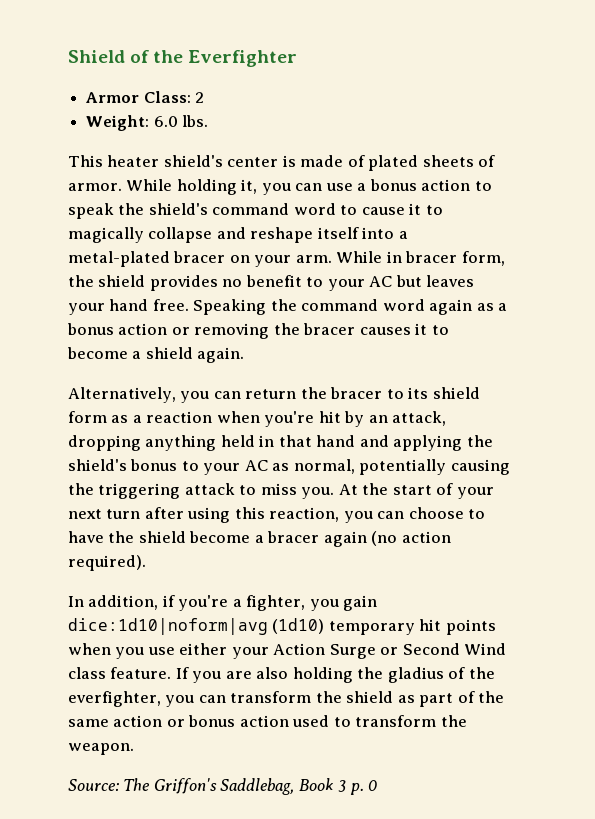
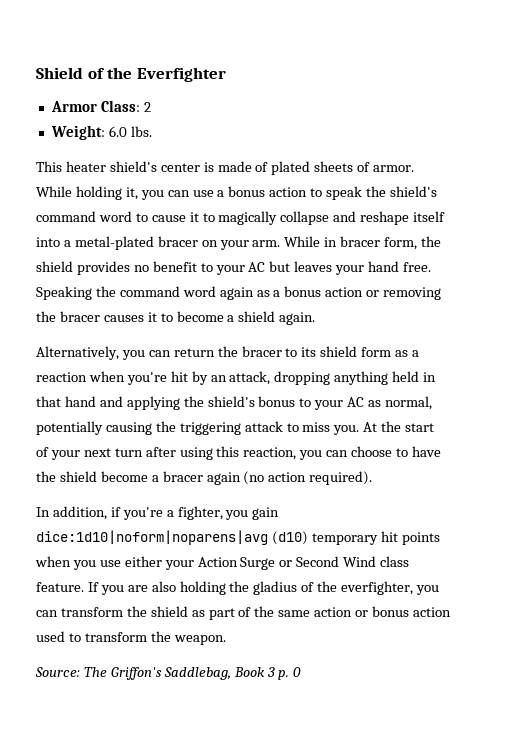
[68,618,325,635] dice:1d10|noform|avg (1d10) -> [36,530,308,545] dice:1d10|noform|noparens|avg (d10)

